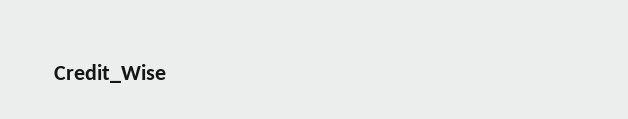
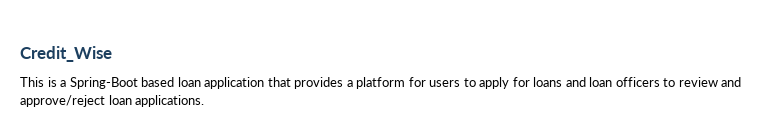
(166, 73) none -> [20,77,742,89] [20,95,205,107] // This is a Spring-Boot based loan application that provides a platform for users to apply for loans and loan officers to review and approve/reject loan applications.

